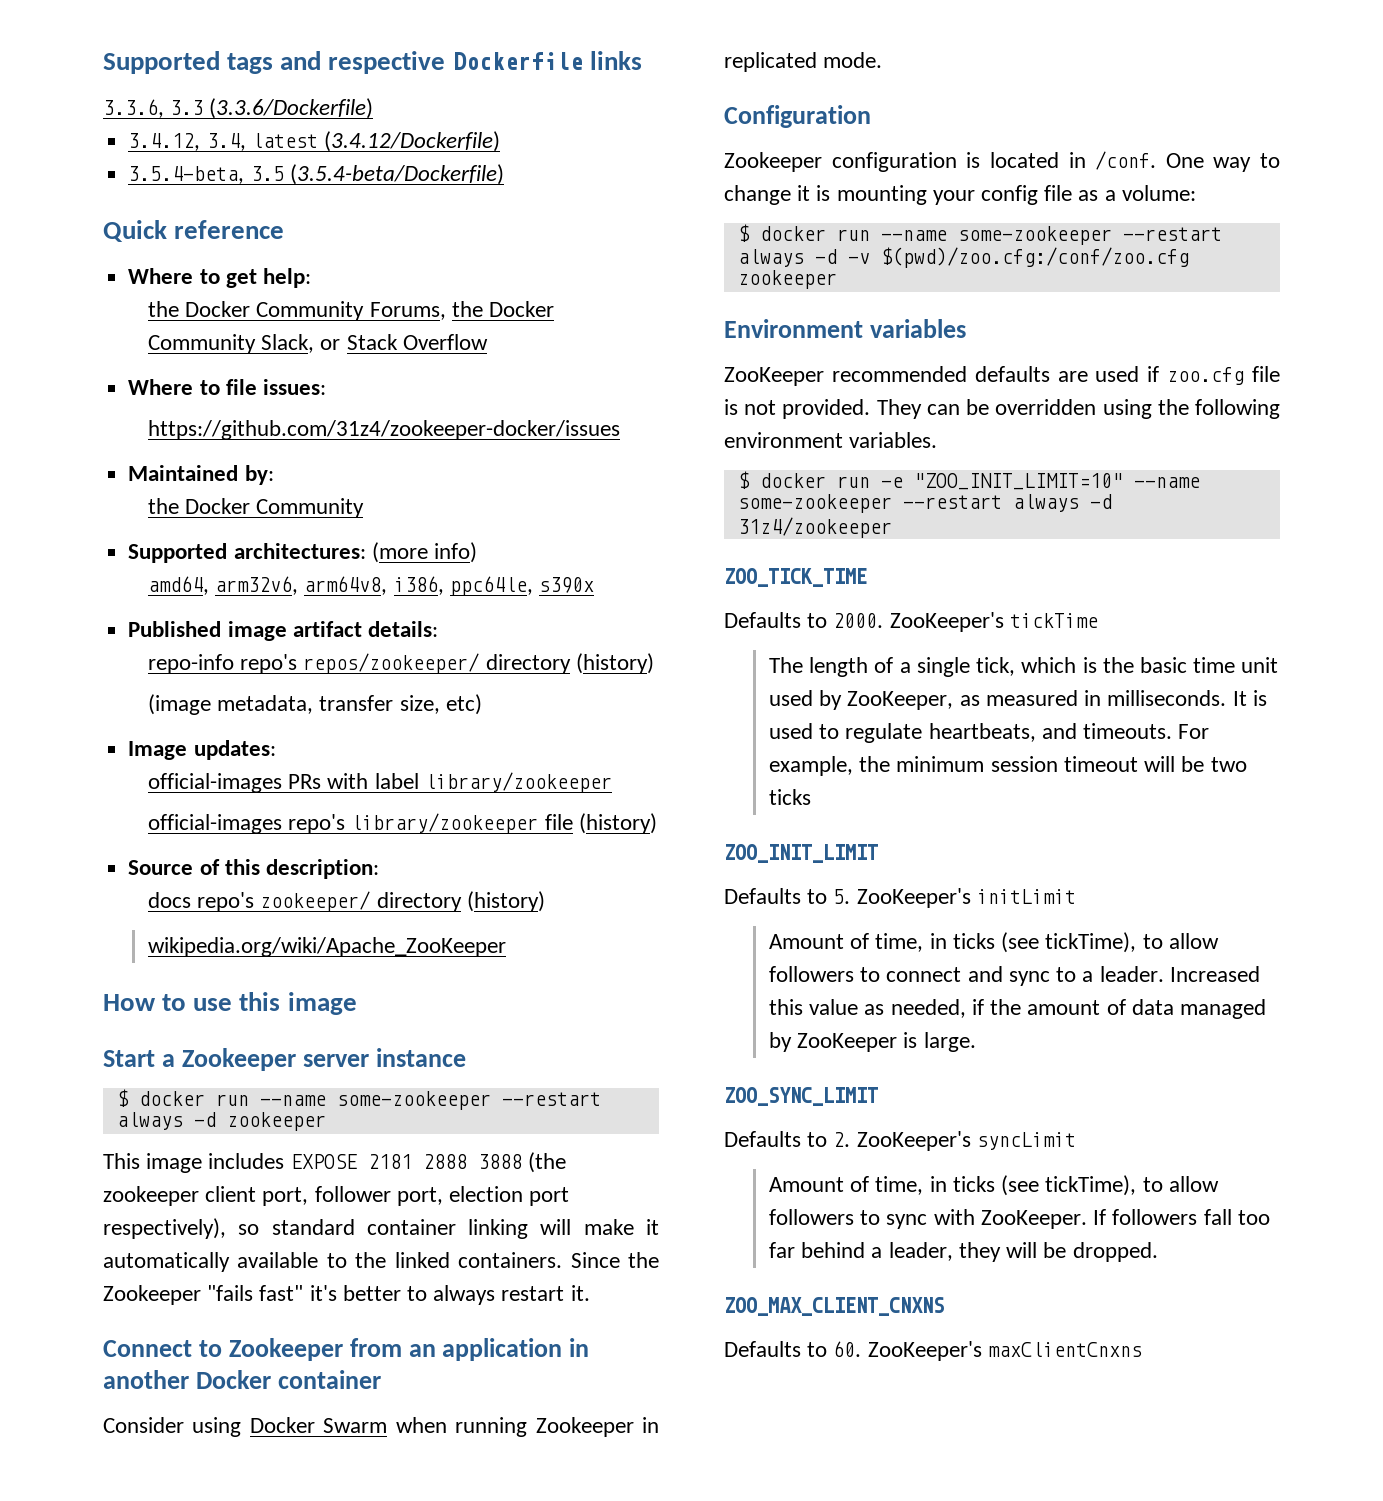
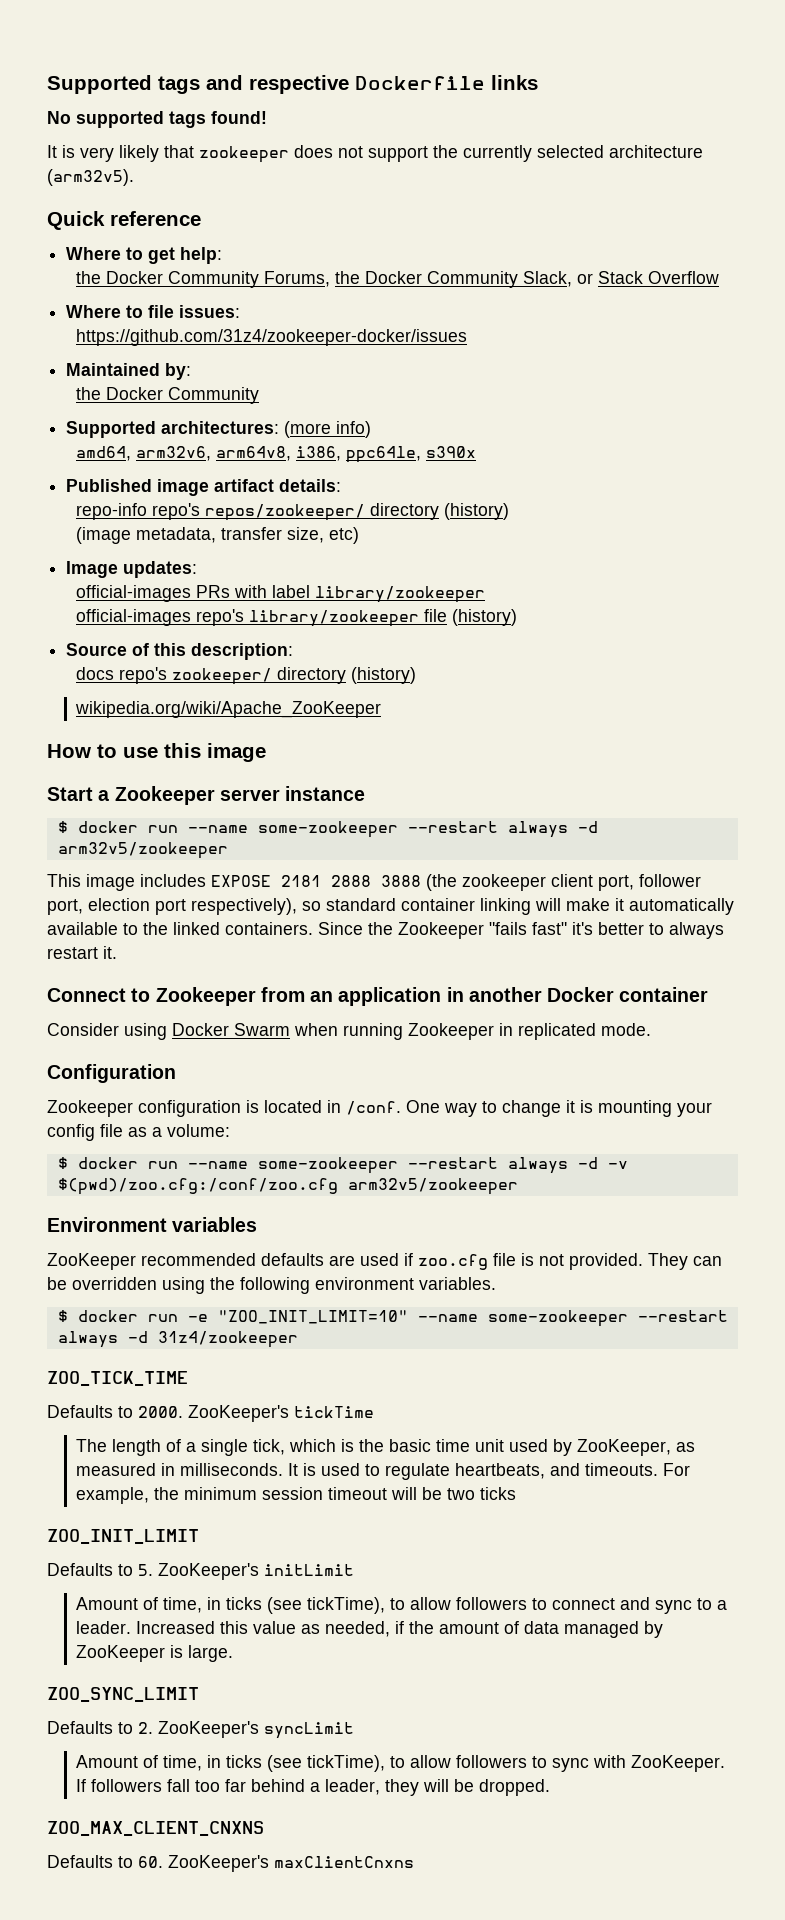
[103,98,374,119] [128,131,500,152] [128,164,504,185] 3.3.6, 3.3 (3.3.6/Dockerfile) // 3.4.12, 3.4, latest (3.4.12/Dockerfile) // 3.5.4-beta, 3.5 (3.5.4-beta/Dockerfile) -> [47,111,267,128] [47,145,703,163] [47,169,134,186] No supported tags found! // It is very likely that zookeeper does not support the currently selected architecture (arm32v5).
[226,1112,326,1131] zookeeper -> [57,842,228,859] arm32v5/zookeeper
[737,270,837,289] zookeeper -> [347,1178,518,1195] arm32v5/zookeeper

